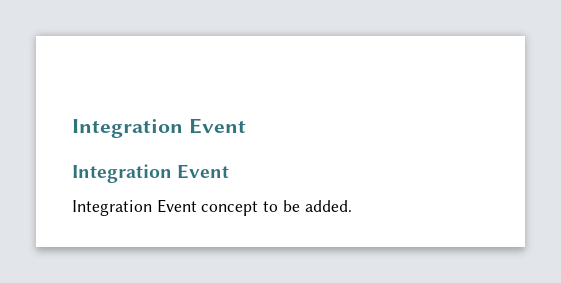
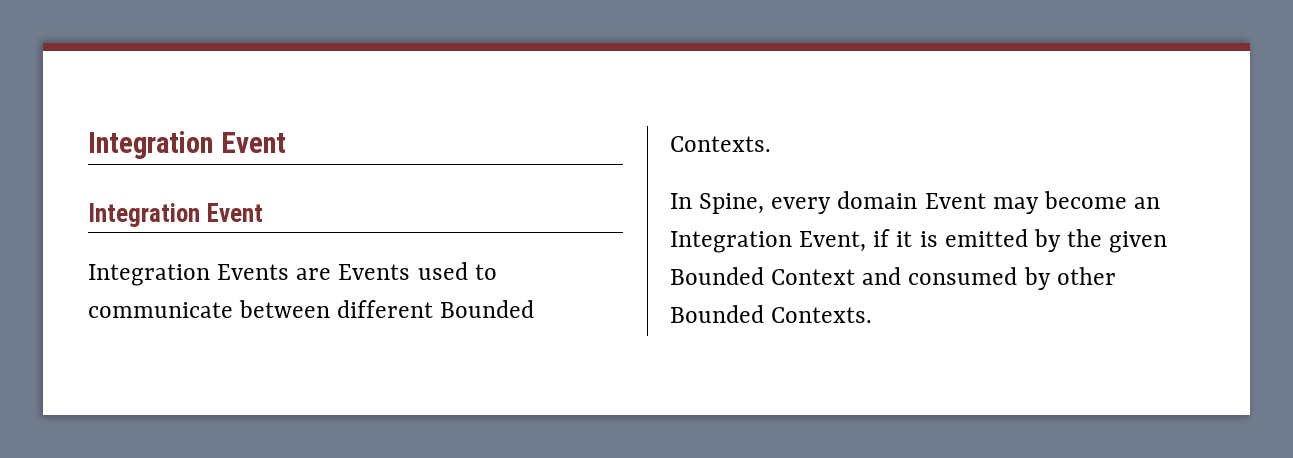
[156,199,352,216] Event concept to be added. -> [217,262,497,280] [88,300,535,318] [670,136,771,152] [670,191,1161,214] [670,229,1168,253] [670,267,1116,290] [670,305,873,323] Events are Events used to communicate between different Bounded Contexts. // In Spine, every domain Event may become an Integration Event, if it is emitted by the given Bounded Context and consumed by other Bounded Contexts.

